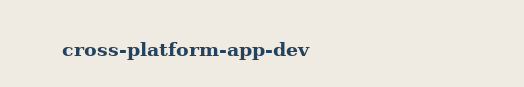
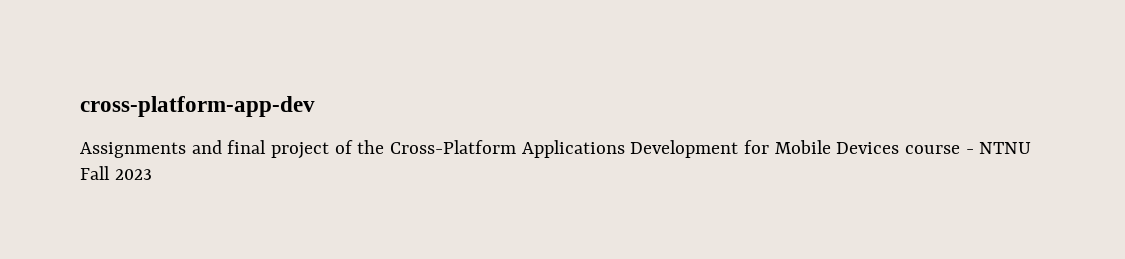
(310, 51) none -> [80,140,1032,159] [80,166,152,180] // Assignments and final project of the Cross-Platform Applications Development for Mobile Devices course - NTNU Fall 2023

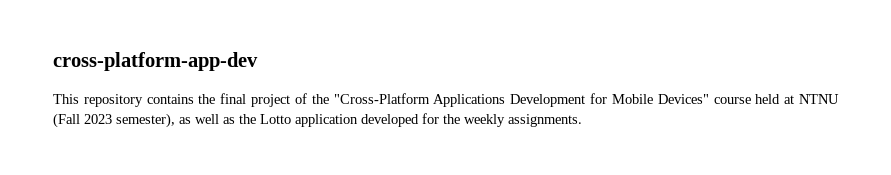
[80,140,222,158] Assignments and -> [53,94,216,107] This repository contains the
[390,140,517,154] Cross-Platform -> [333,93,430,104] "Cross-Platform
[836,142,1032,154] [80,166,152,180] Devices course - NTNU Fall 2023 -> [657,94,840,104] [53,113,582,128] Devices" course held at NTNU (Fall 2023 semester), as well as the Lotto application developed for the weekly assignments.

